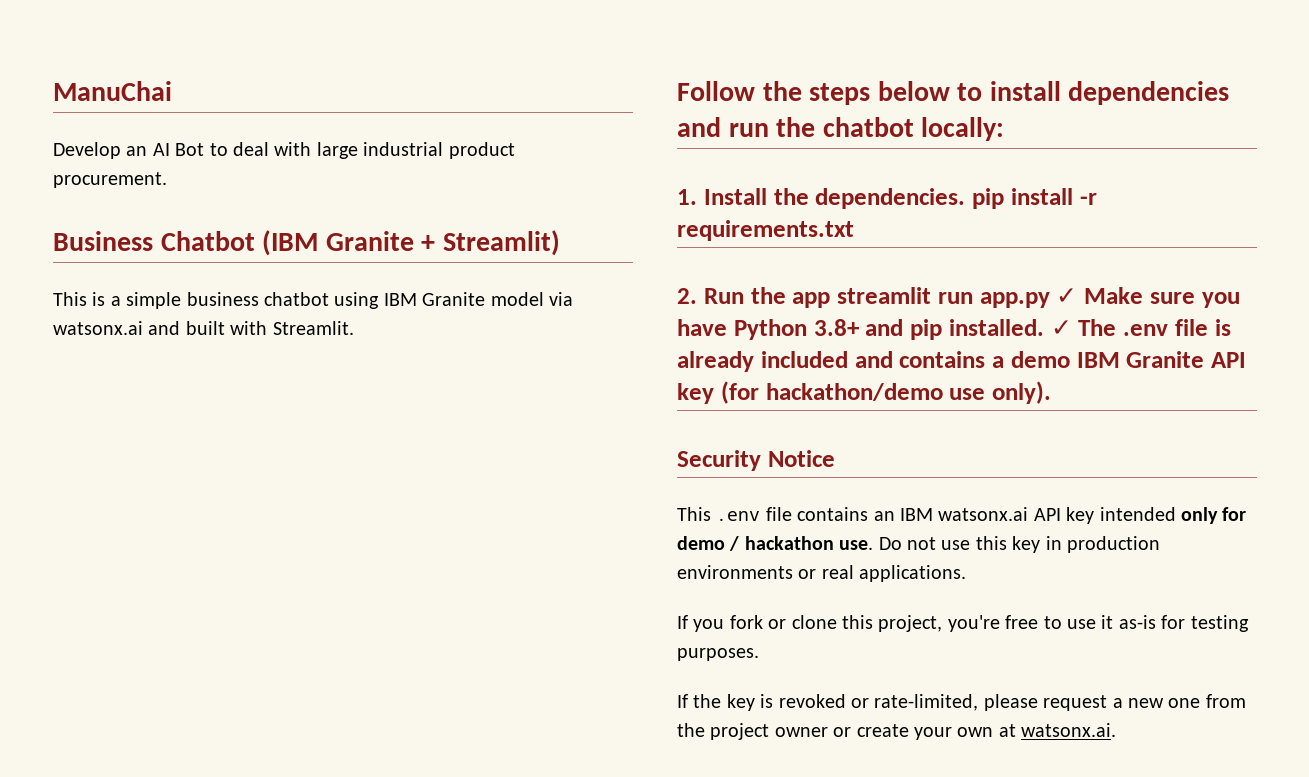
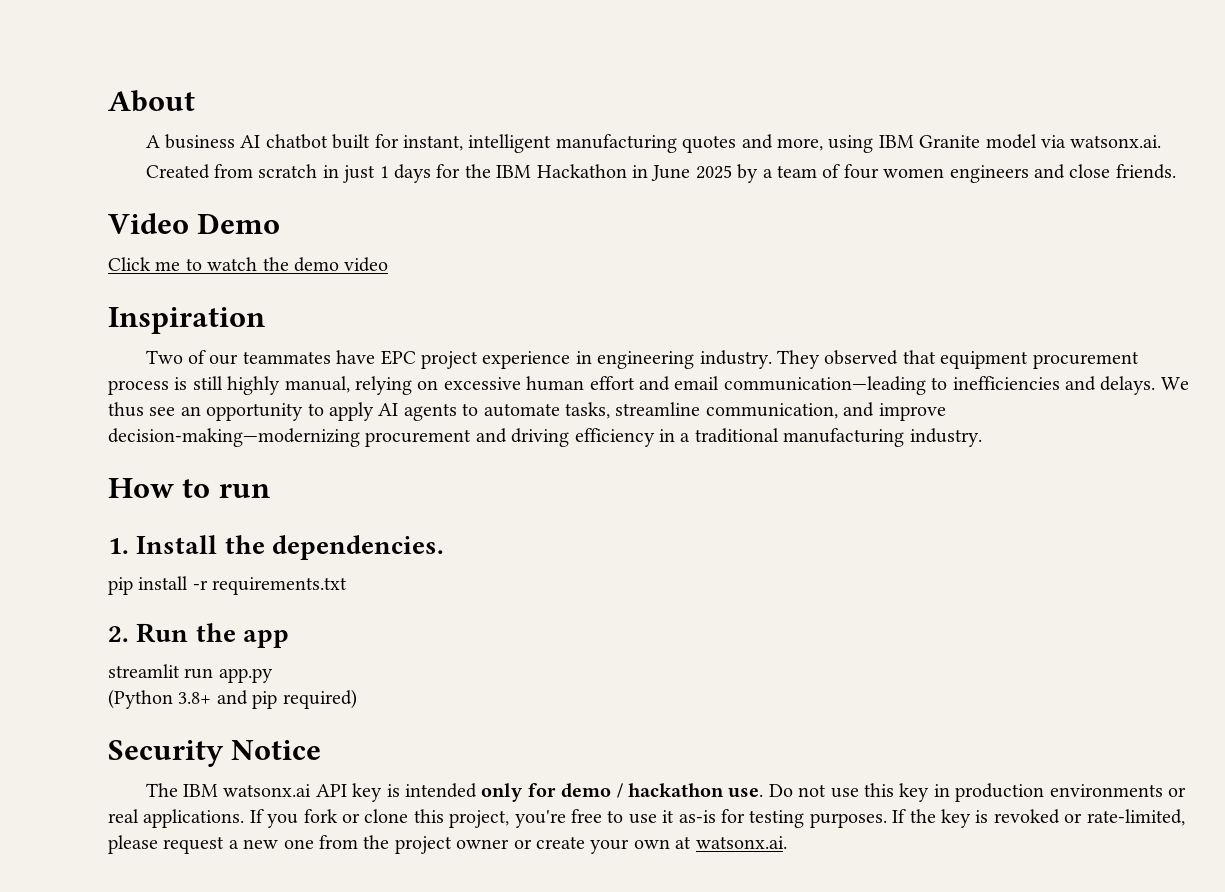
[53,81,172,101] [53,142,515,159] [53,172,167,188] [53,230,560,256] [53,292,329,309] ManuChai // Develop an AI Bot to deal with large industrial product procurement. // Business Chatbot (IBM Granite + Streamlit) // This is a simple business chatbot -> [108,90,195,112] [145,134,823,153] About // A business AI chatbot built for instant, intelligent manufacturing quotes and more,
[53,321,354,335] [677,81,1230,105] [677,117,1005,141] watsonx.ai and built with Streamlit. // Follow the steps below to install dependencies and run the chatbot locally: -> [1070,135,1162,148] [145,164,1176,183] [108,213,281,234] [108,257,389,272] [108,307,265,334] [145,350,1139,369] [108,376,1189,395] [108,402,946,421] [108,428,982,447] [108,478,270,498] watsonx.ai. // Created from scratch in just 1 days for the IBM Hackathon in June 2025 by a team of four women engineers and close friends. // Video Demo // Click me to watch the demo video // Inspiration // Two of our teammates have EPC project experience in engineering industry. They observed that equipment procurement process is still highly manual, relying on excessive human effort and email communication—leading to inefficiencies and delays. We thus see an opportunity to apply AI agents to automate tasks, streamline communication, and improve decision-making—modernizing procurement and driving efficiency in a traditional manufacturing industry. // How to run
(966, 198) none -> (444, 547) //
(831, 300) none -> (289, 639) //
[1056,287,1240,308] [677,319,1231,340] [677,351,1246,372] [677,381,1051,404] [677,450,835,471] [677,507,895,521] ✓ Make sure you have Python 3.8+ and pip installed. ✓ The .env file is already included and contains a demo IBM Granite API key (for hackathon/demo use only). // Security Notice // This .env file contains an -> [108,689,357,709] [108,740,322,767] [145,783,178,797] // (Python 3.8+ and pip required) // Security Notice // The
(1095, 515) none -> [386,784,400,797] is
(967, 573) // -> (245, 818) none
(759, 654) // -> (887, 820) none

